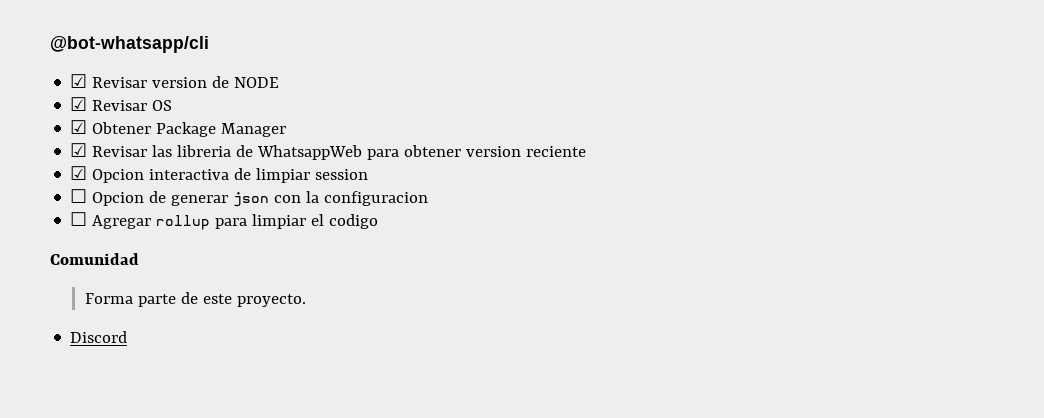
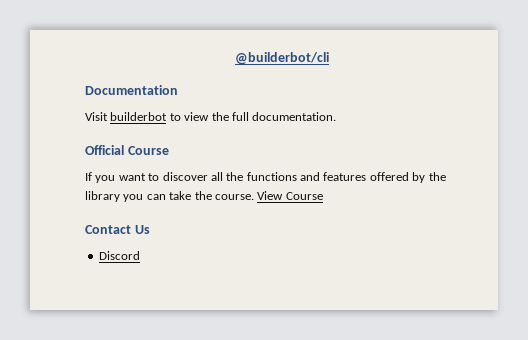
[50,36,209,53] [70,74,280,88] [70,97,173,111] [70,120,287,137] [70,143,587,160] [70,166,369,183] [70,189,429,207] [70,212,379,230] [50,253,139,265] [85,292,307,307] @bot-whatsapp/cli // ☑ Revisar version de NODE // ☑ Revisar OS // ☑ Obtener Package Manager // ☑ Revisar las libreria de WhatsappWeb para obtener version reciente // ☑ Opcion interactiva de limpiar session // ☐ Opcion de generar json con la configuracion // ☐ Agregar rollup para limpiar el codigo // Comunidad // Forma parte de este proyecto. -> [235,52,329,65] [85,85,178,95] [85,112,337,121] [85,145,169,155] [85,172,446,183] [85,191,323,202] [85,225,150,234] @builderbot/cli // Documentation // Visit builderbot to view the full documentation. // Official Course // If you want to discover all the functions and features offered by the library you can take the course. View Course // Contact Us

